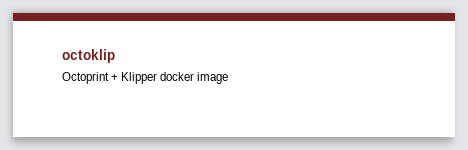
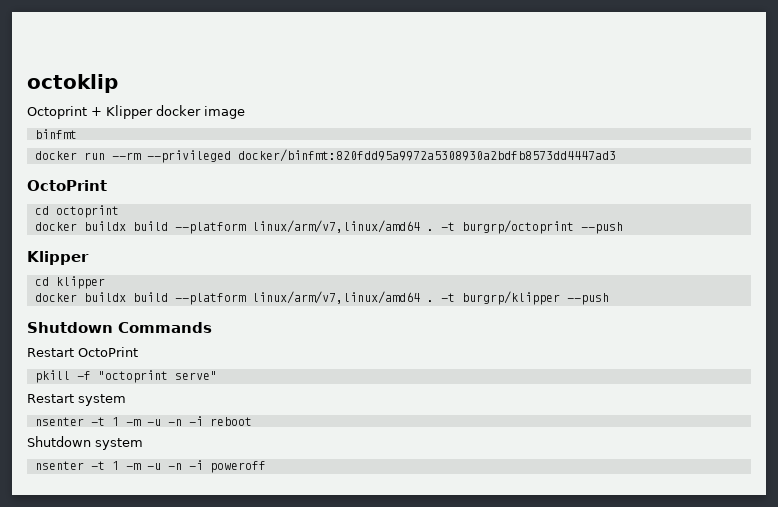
(229, 78) none -> [34,129,77,139] [34,149,616,163] [27,180,107,191] [34,205,119,218] [34,220,623,234] [27,251,89,265] [34,276,105,289] [34,291,609,305] [27,322,212,333] [27,347,138,357] [34,370,217,383] [27,394,126,406] [34,416,252,426] [27,436,143,450] [34,460,266,473] // binfmt // docker run --rm --privileged docker/binfmt:820fdd95a9972a5308930a2bdfb8573dd4447ad3 // OctoPrint // cd octoprint // docker buildx build --platform linux/arm/v7,linux/amd64 . -t burgrp/octoprint --push // Klipper // cd klipper // docker buildx build --platform linux/arm/v7,linux/amd64 . -t burgrp/klipper --push // Shutdown Commands // Restart OctoPrint // pkill -f "octoprint serve" // Restart system // nsenter -t 1 -m -u -n -i reboot // Shutdown system // nsenter -t 1 -m -u -n -i poweroff

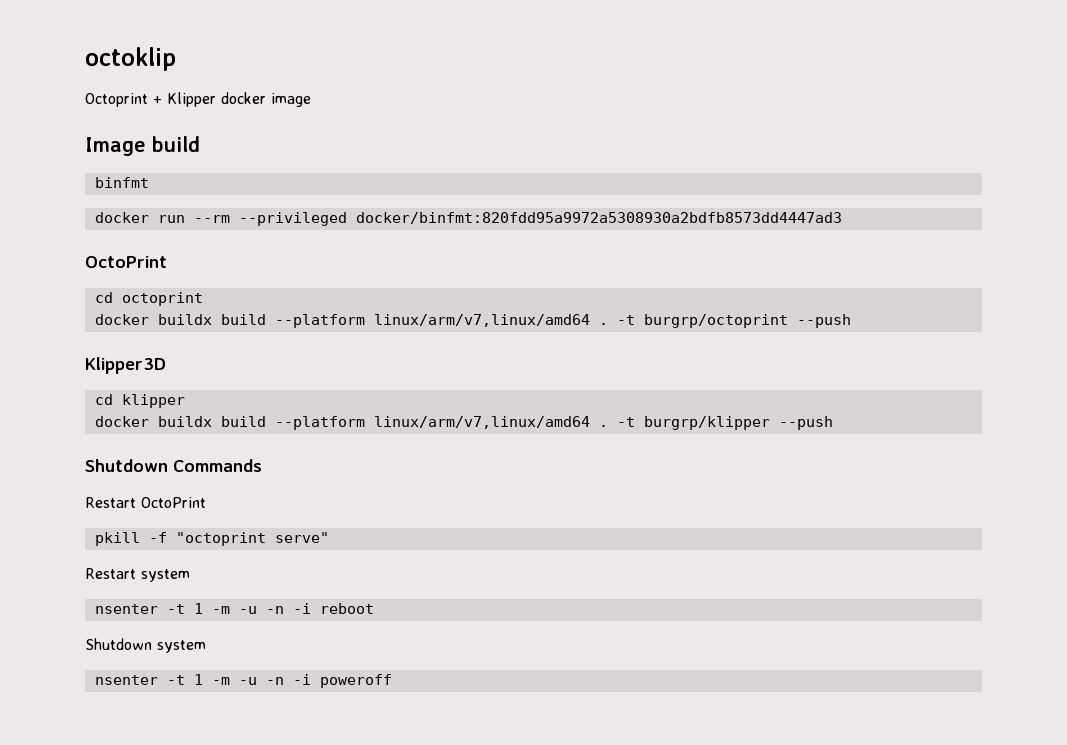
(245, 112) none -> [85,136,200,156] // Image build
[27,251,89,265] Klipper -> [85,357,166,374] Klipper3D

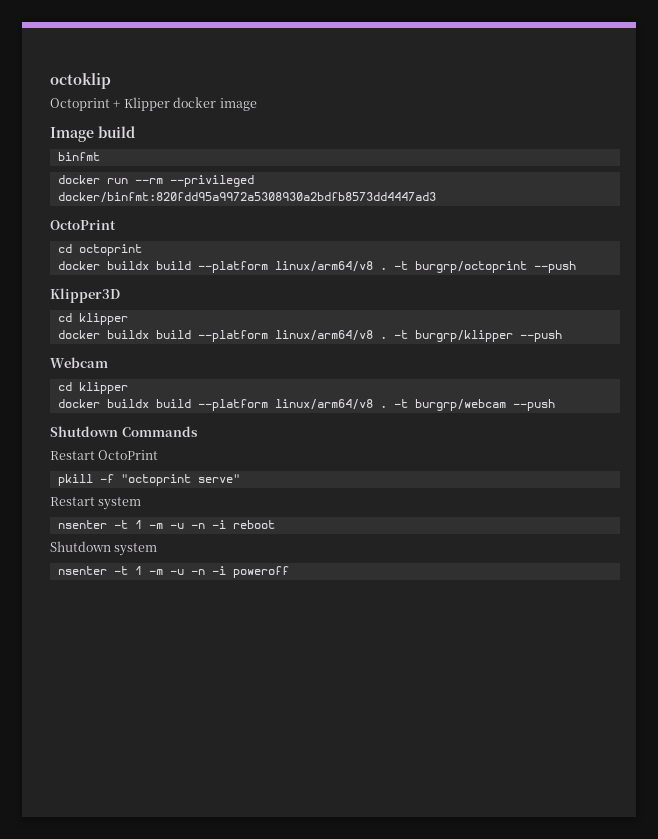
[373,314,590,327] linux/arm/v7,linux/amd64 -> [274,261,373,272] linux/arm64/v8
[373,416,590,429] linux/arm/v7,linux/amd64 -> [274,330,373,341] linux/arm64/v8
(833, 423) none -> [50,357,108,368] [57,382,128,394] [57,399,555,411] // Webcam // cd klipper // docker buildx build --platform linux/arm64/v8 . -t burgrp/webcam --push

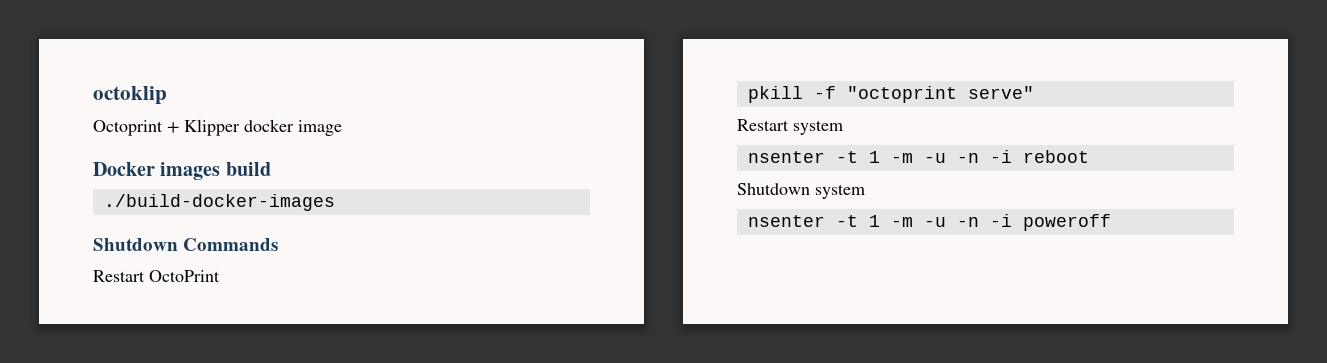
[50,127,94,142] Image -> [93,162,221,180] Docker images
[57,152,100,161] [57,175,254,187] [57,192,436,203] [50,220,116,230] [57,244,142,256] [57,261,576,273] [50,288,120,303] [57,313,128,325] [57,330,562,342] [50,357,108,368] [57,382,128,394] [57,399,555,411] binfmt // docker run --rm --privileged docker/binfmt:820fdd95a9972a5308930a2bdfb8573dd4447ad3 // OctoPrint // cd octoprint // docker buildx build --platform linux/arm64/v8 . -t burgrp/octoprint --push // Klipper3D // cd klipper // docker buildx build --platform linux/arm64/v8 . -t burgrp/klipper --push // Webcam // cd klipper // docker buildx build --platform linux/arm64/v8 . -t burgrp/webcam --push -> [103,194,335,211] ./build-docker-images

